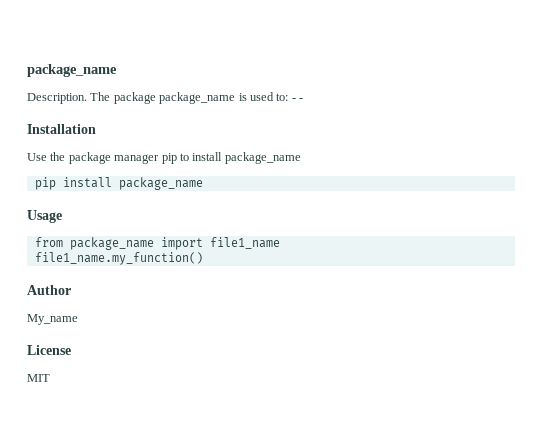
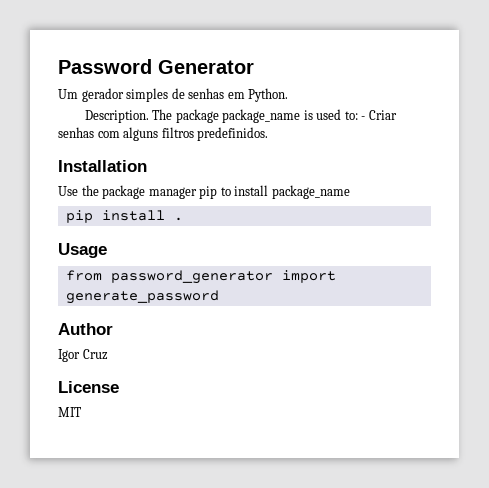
[27,64,117,77] package_name -> [58,59,254,74] [58,88,289,102] Password Generator // Um gerador simples de senhas em Python.
[299,98,303,101] - -> [368,110,397,120] [58,127,269,141] Criar senhas com alguns filtros predefinidos.
[118,177,203,190] package_name -> [173,217,183,221] .
[69,237,280,250] [34,252,203,265] package_name import file1_name // file1_name.my_function() -> [110,270,336,284] [65,290,219,304] password_generator import generate_password
[27,314,78,325] My_name -> [58,349,108,362] Igor Cruz

